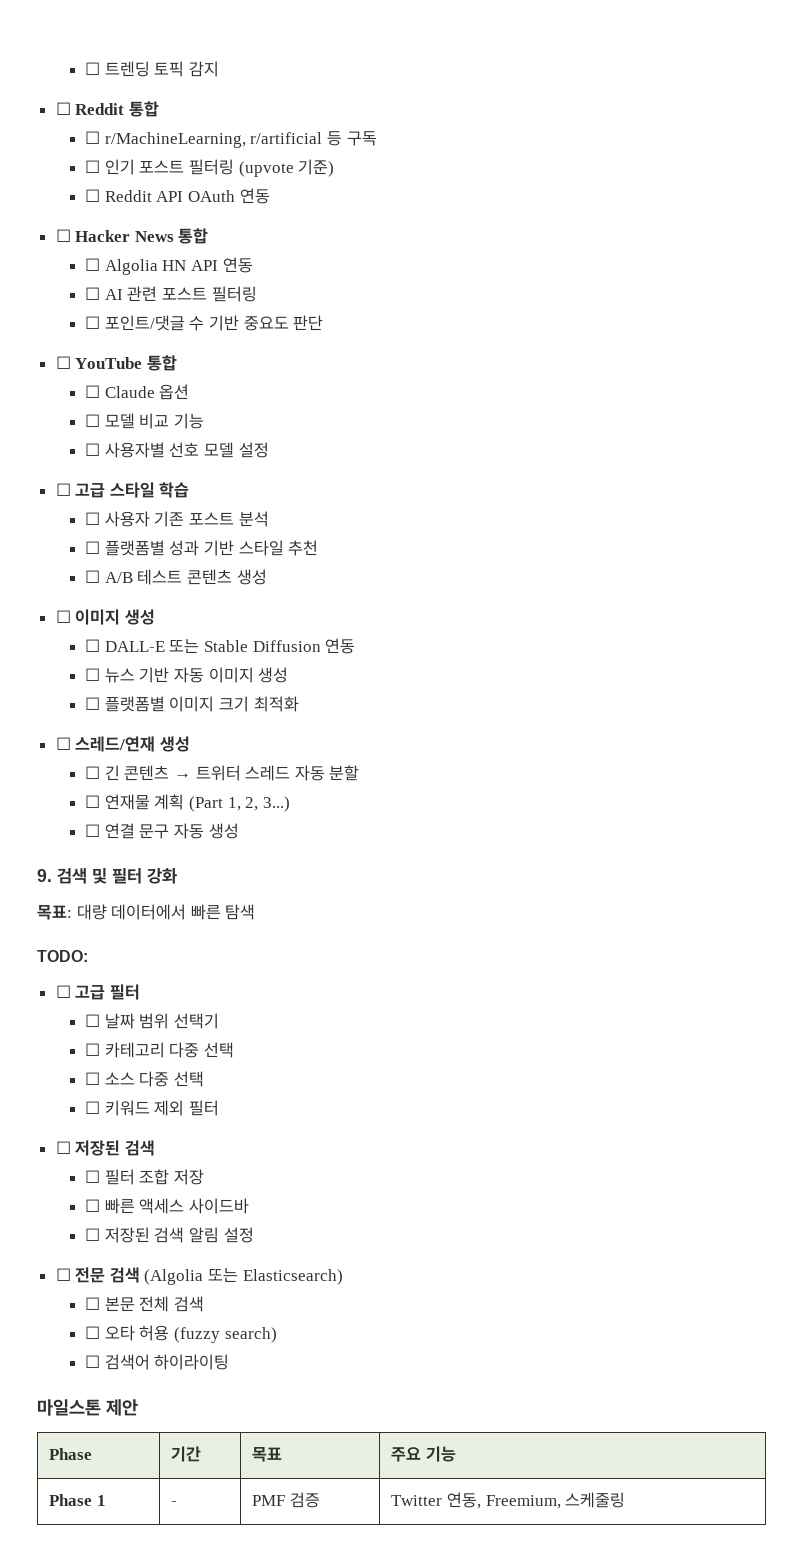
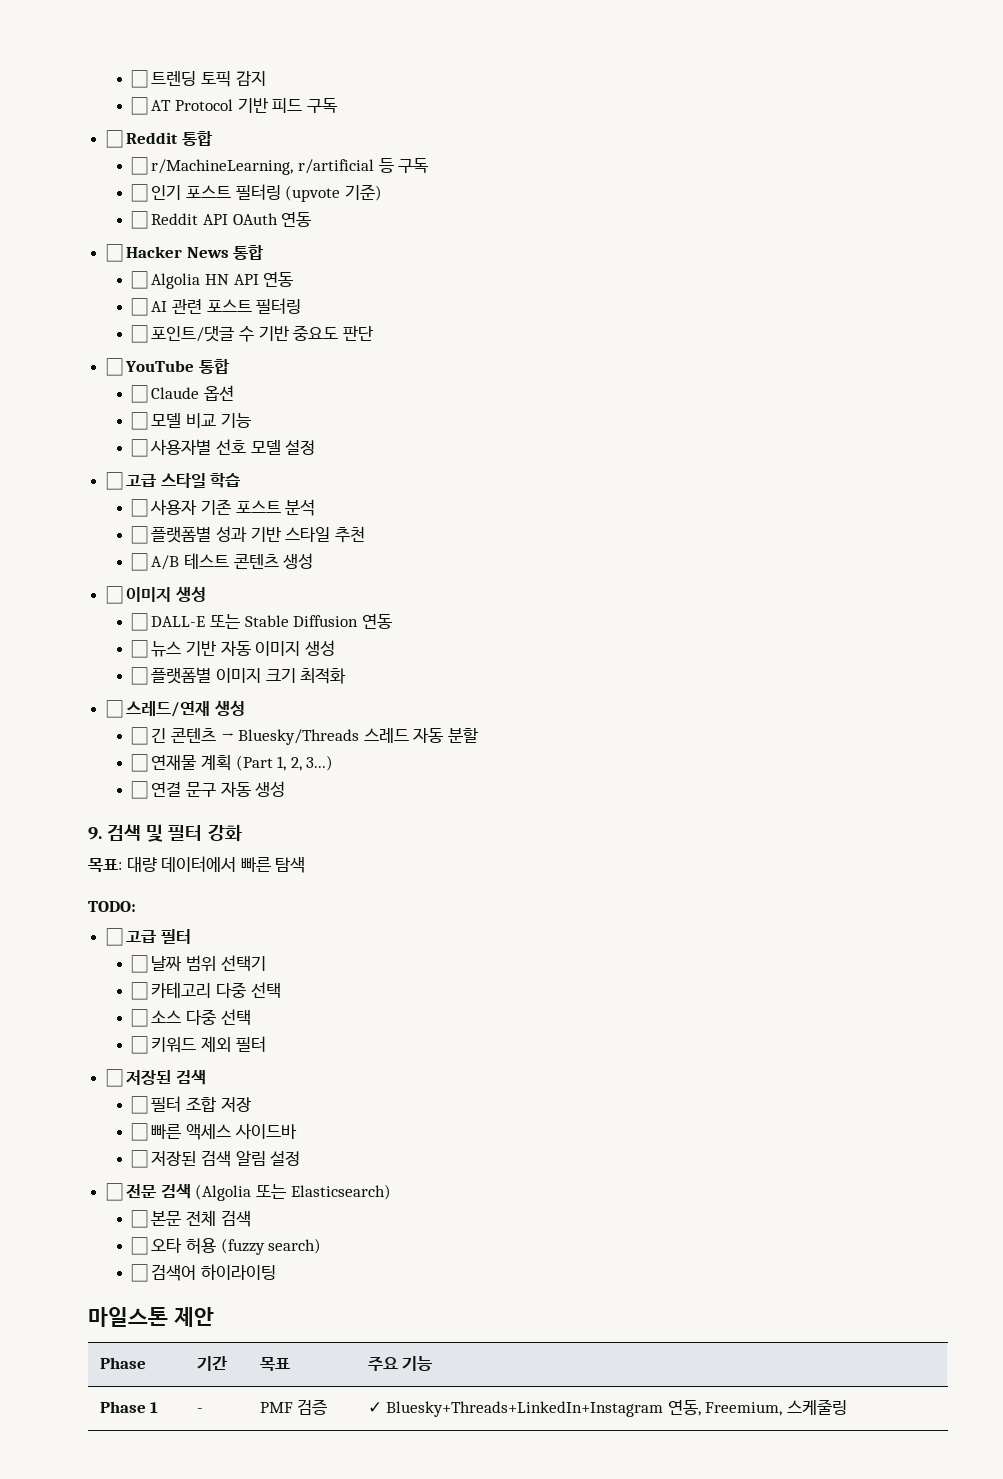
(219, 69) none -> [130,97,337,115] // ☐ AT Protocol 기반 피드 구독
[195,765,241,781] 트위터 -> [238,729,360,745] Bluesky/Threads
[391,1495,443,1506] Twitter -> [367,1401,664,1417] ✓ Bluesky+Threads+LinkedIn+Instagram

